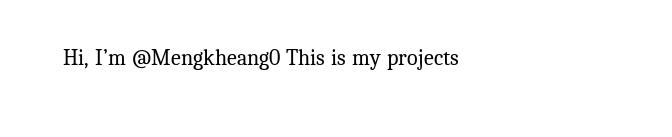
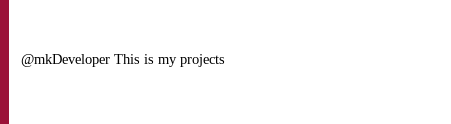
[63,49,280,70] Hi, I’m @Mengkheang0 -> [21,54,110,67] @mkDeveloper

